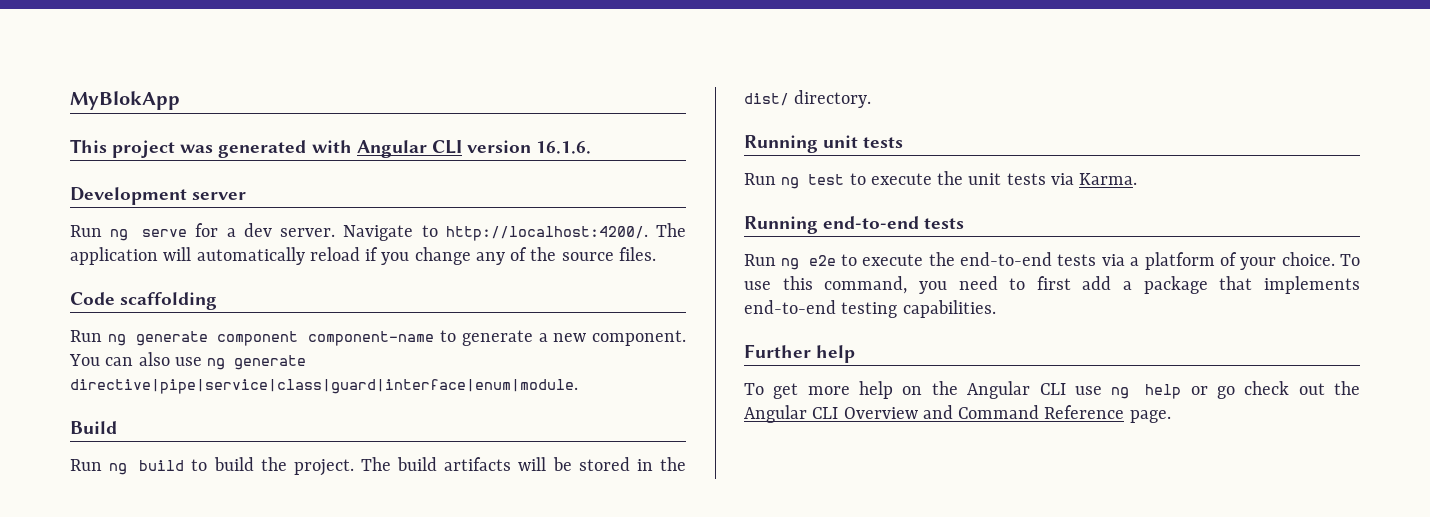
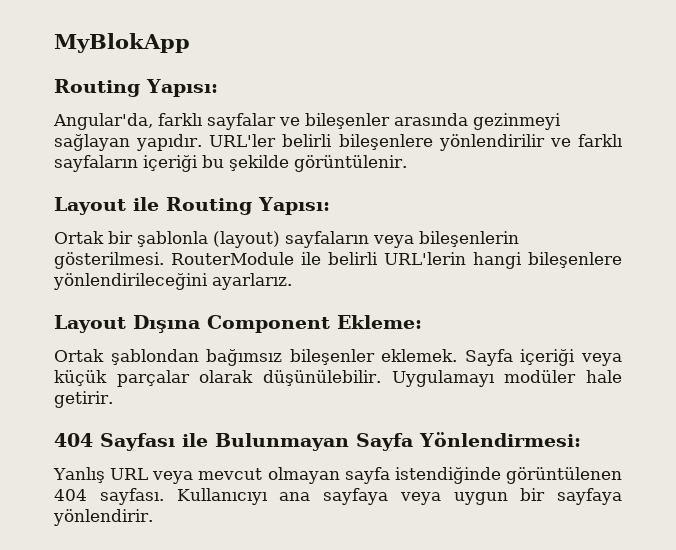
[70,139,592,158] [70,187,247,205] [70,223,686,241] [70,247,656,265] [70,292,218,310] [70,330,686,346] [69,352,307,370] [70,379,578,394] [70,421,117,434] [70,457,686,476] [744,90,872,108] [744,135,904,153] [744,171,1138,189] [744,216,965,234] [744,252,1360,270] [744,276,1360,294] [744,300,996,318] [744,344,856,363] [744,381,1360,399] [744,405,1171,423] This project was generated with Angular CLI version 16.1.6. // Development server // Run ng serve for a dev server. Navigate to http://localhost:4200/. The application will automatically reload if you change any of the source files. // Code scaffolding // Run ng generate component component-name to generate a new component. You can also use ng generate directive|pipe|service|class|guard|interface|enum|module. // Build // Run ng build to build the project. The build artifacts will be stored in the dist/ directory. // Running unit tests // Run ng test to execute the unit tests via Karma. // Running end-to-end tests // Run ng e2e to execute the end-to-end tests via a platform of your choice. To use this command, you need to first add a package that implements end-to-end testing capabilities. // Further help // To get more help on the Angular CLI use ng help or go check out the Angular CLI Overview and Command Reference page. -> [54,79,218,97] [53,113,561,130] [54,134,623,151] [54,155,407,172] [54,197,330,215] [54,231,519,248] [54,252,622,269] [53,273,292,290] [54,315,422,333] [54,349,622,366] [54,370,622,387] [54,391,113,408] [54,432,581,451] [53,467,622,484] [54,488,622,505] [53,509,153,526] Routing Yapısı: // Angular'da, farklı sayfalar ve bileşenler arasında gezinmeyi sağlayan yapıdır. URL'ler belirli bileşenlere yönlendirilir ve farklı sayfaların içeriği bu şekilde görüntülenir. // Layout ile Routing Yapısı: // Ortak bir şablonla (layout) sayfaların veya bileşenlerin gösterilmesi. RouterModule ile belirli URL'lerin hangi bileşenlere yönlendirileceğini ayarlarız. // Layout Dışına Component Ekleme: // Ortak şablondan bağımsız bileşenler eklemek. Sayfa içeriği veya küçük parçalar olarak düşünülebilir. Uygulamayı modüler hale getirir. // 404 Sayfası ile Bulunmayan Sayfa Yönlendirmesi: // Yanlış URL veya mevcut olmayan sayfa istendiğinde görüntülenen 404 sayfası. Kullanıcıyı ana sayfaya veya uygun bir sayfaya yönlendirir.

